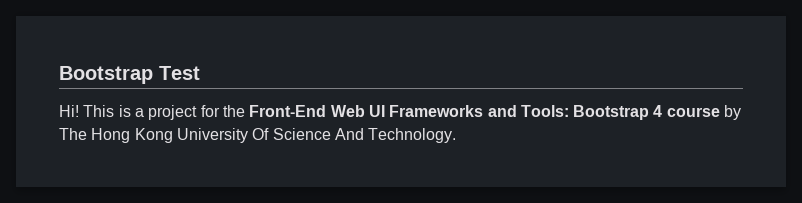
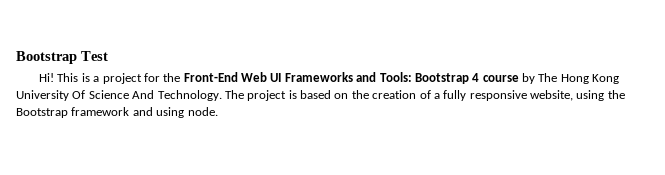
(457, 135) none -> [224,90,625,101] [16,107,218,118] The project is based on the creation of a fully responsive website, using the Bootstrap framework and using node.

